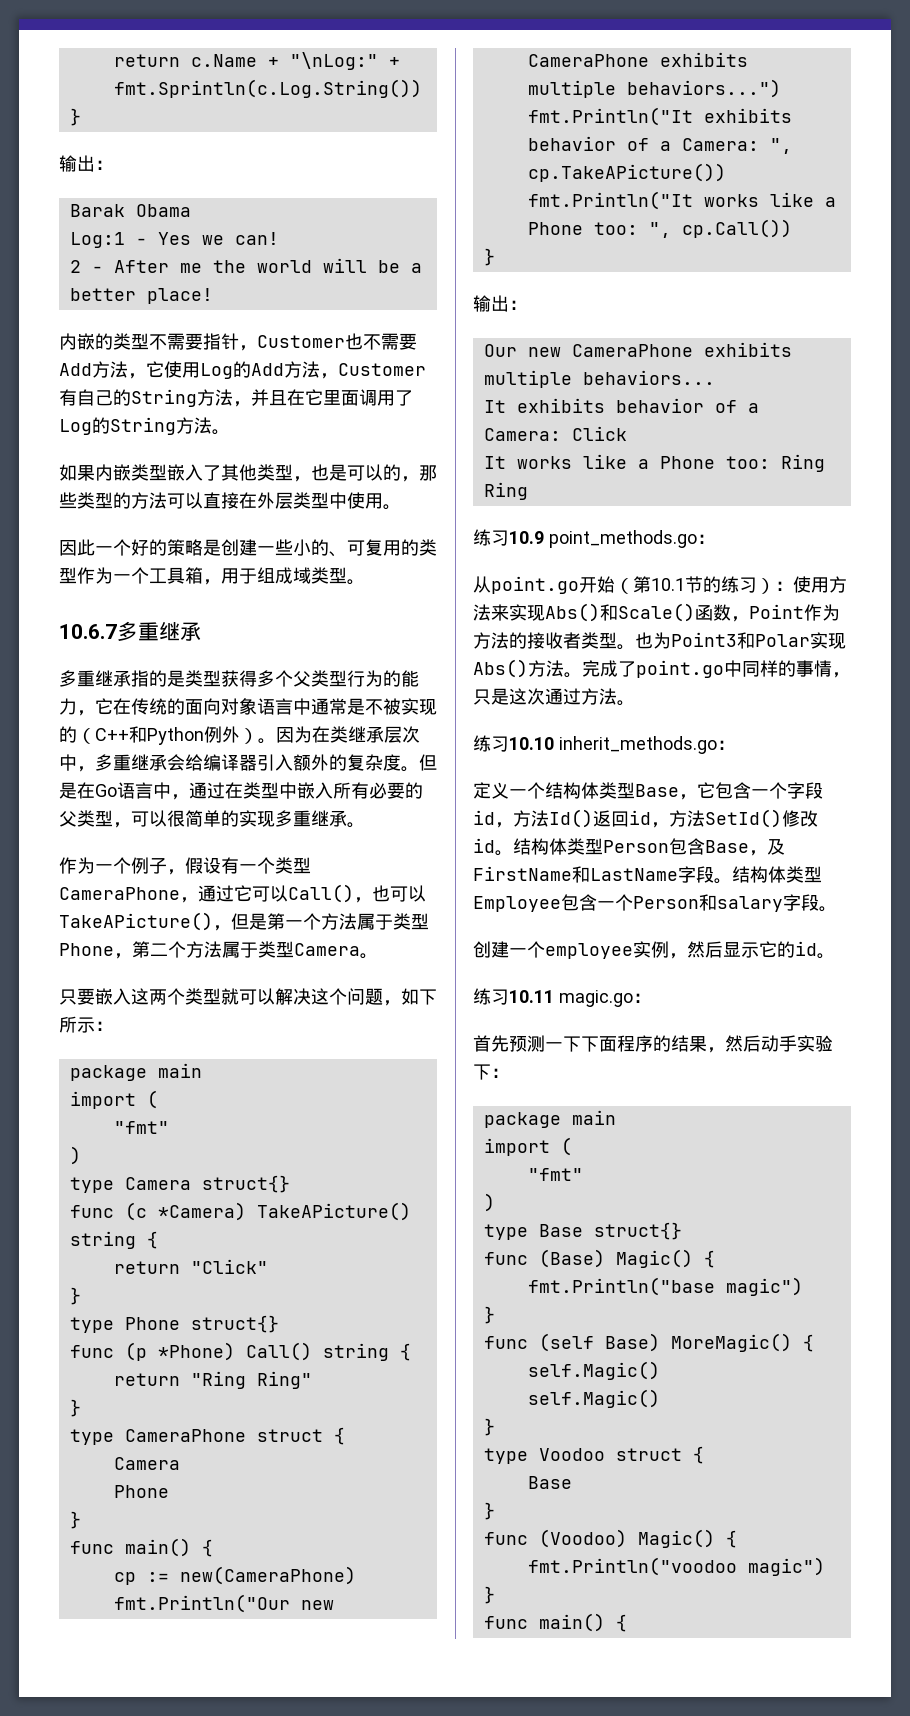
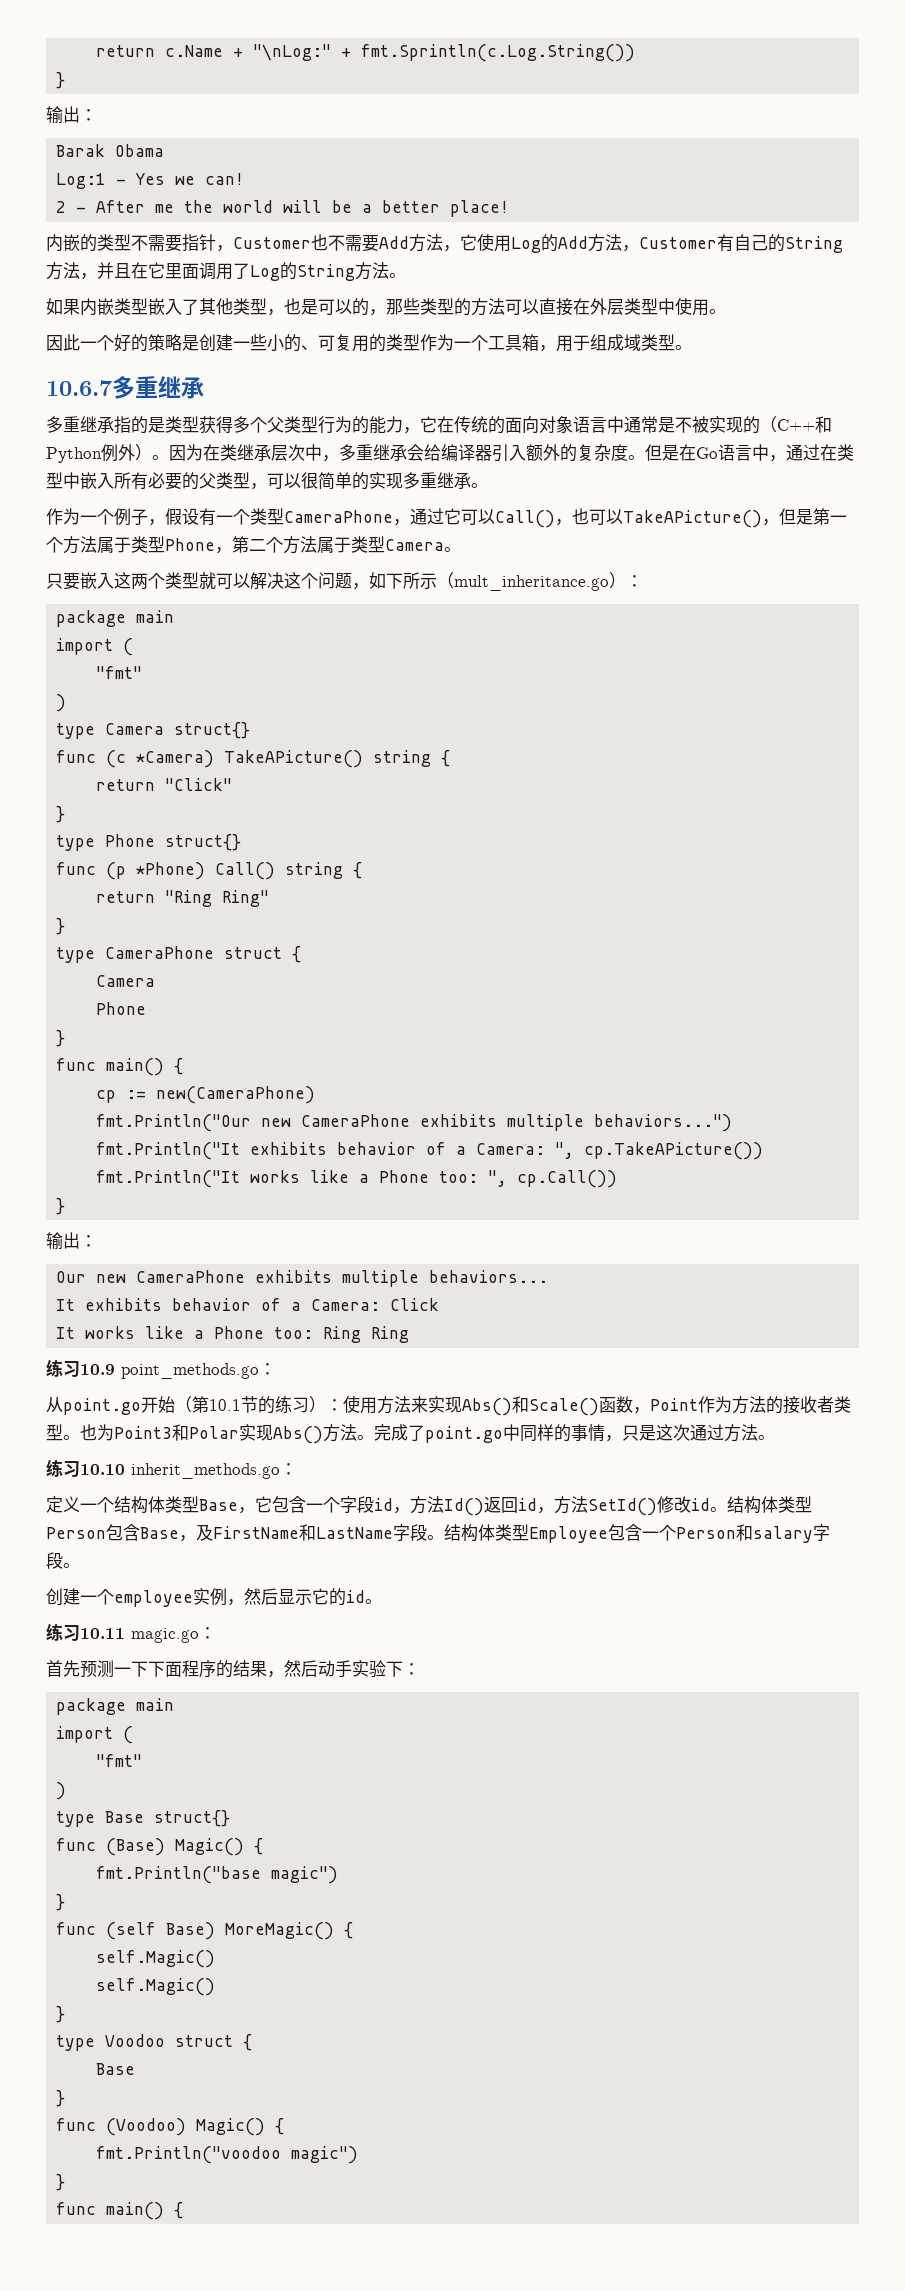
(95, 1025) none -> [437,572,626,591] （mult_inheritance.go）

